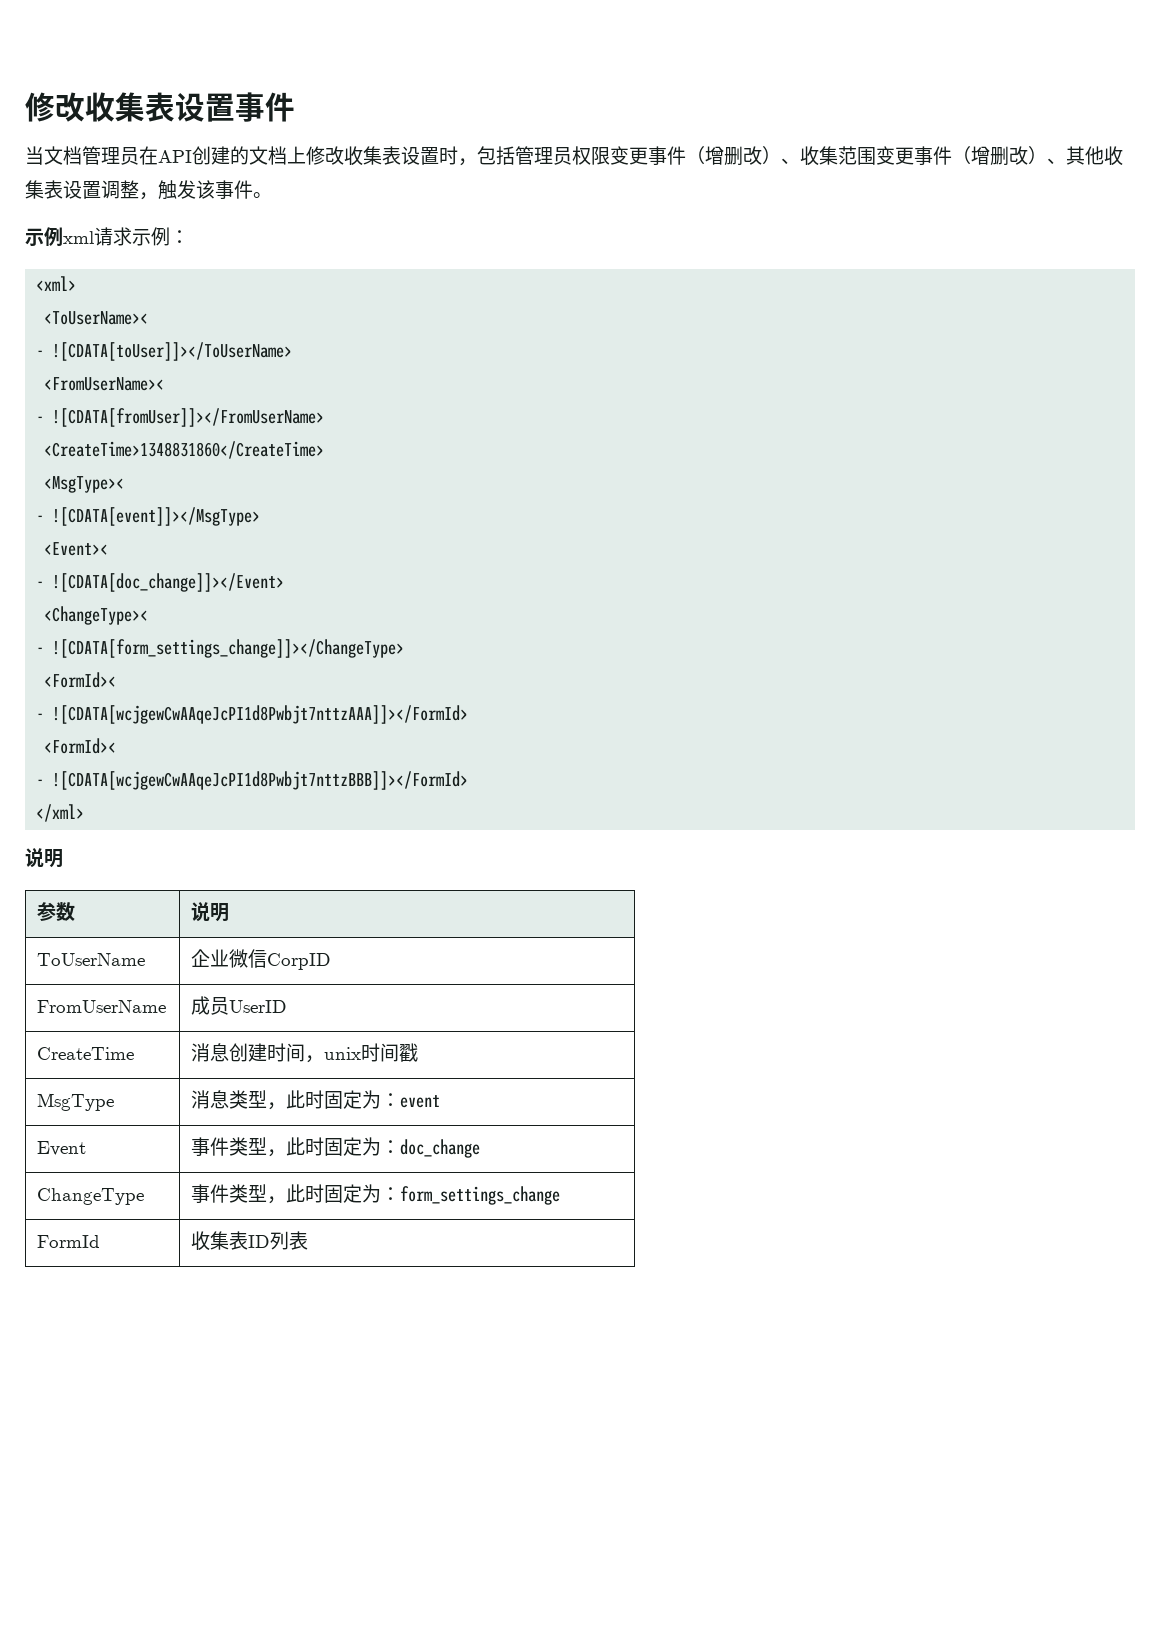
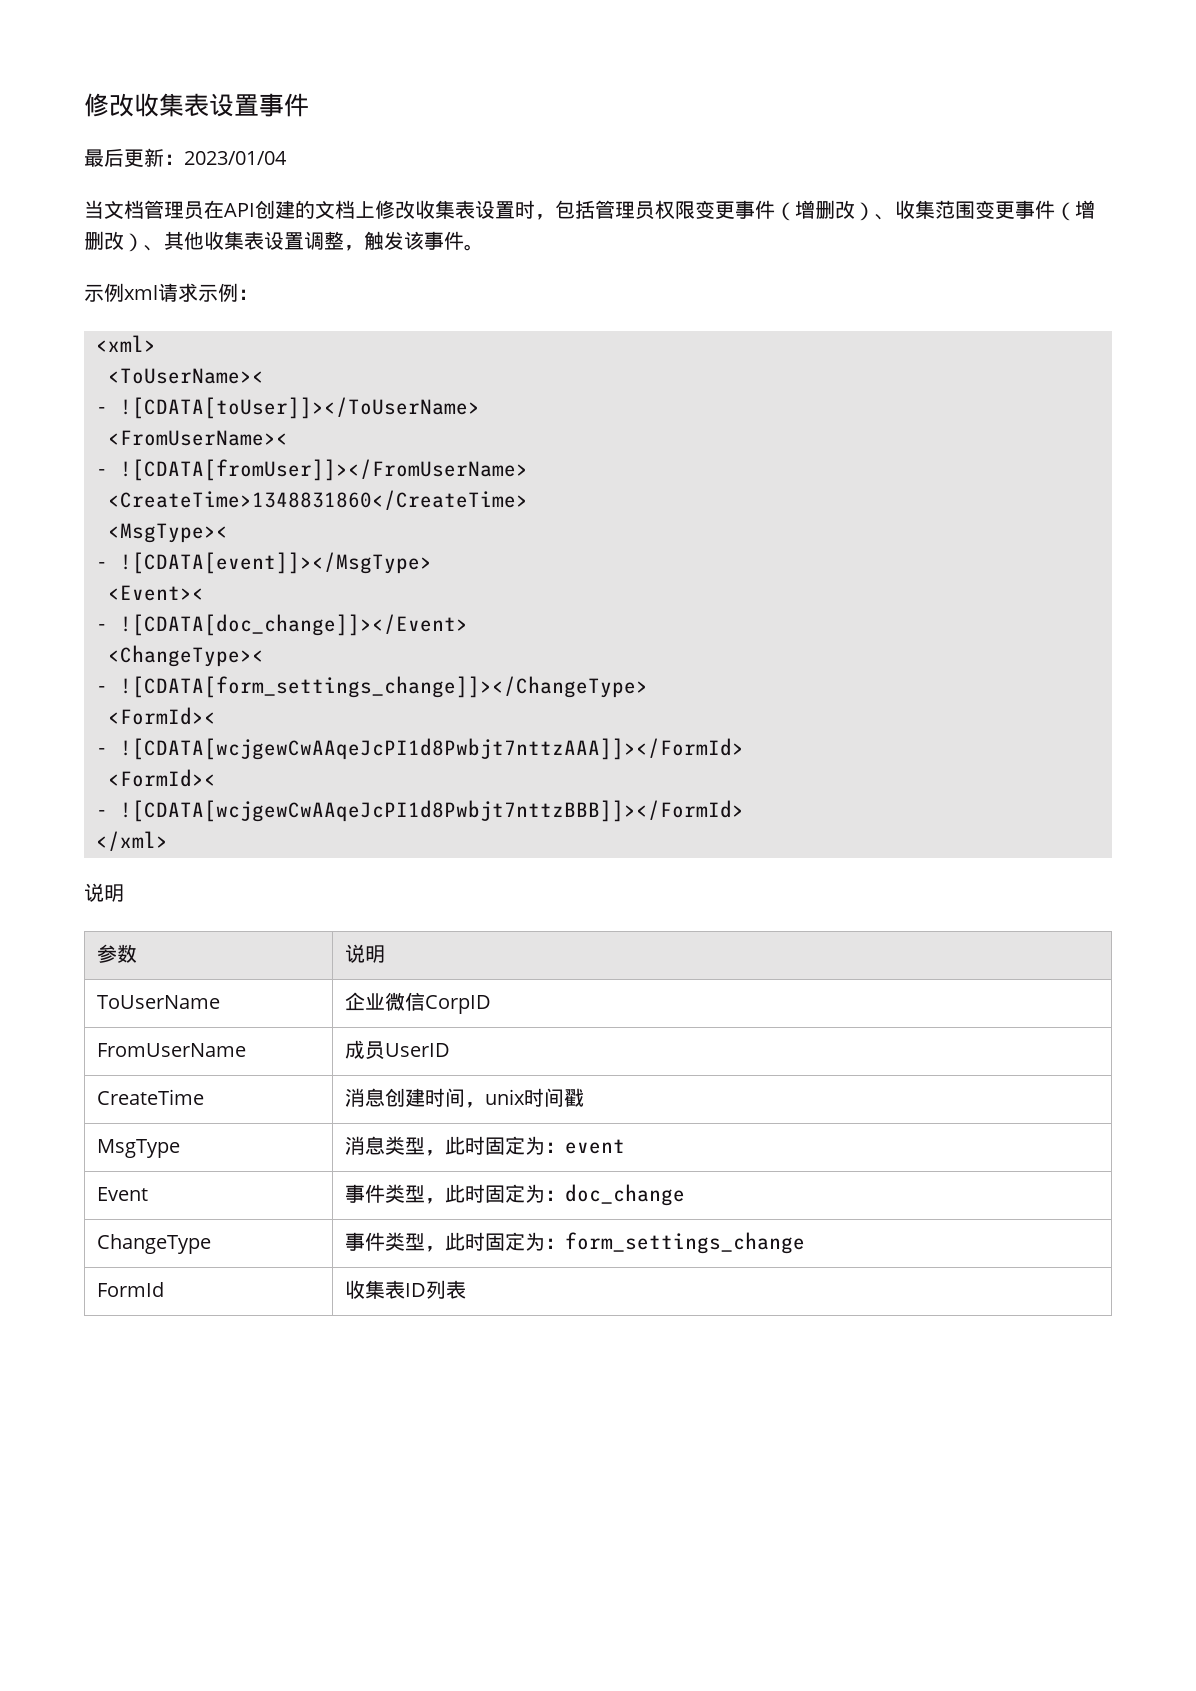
(295, 107) none -> [84,148,287,167] // 最后更新：2023/01/04

